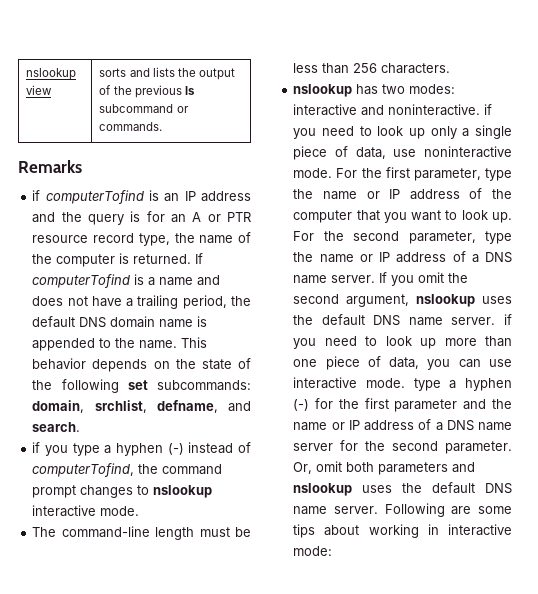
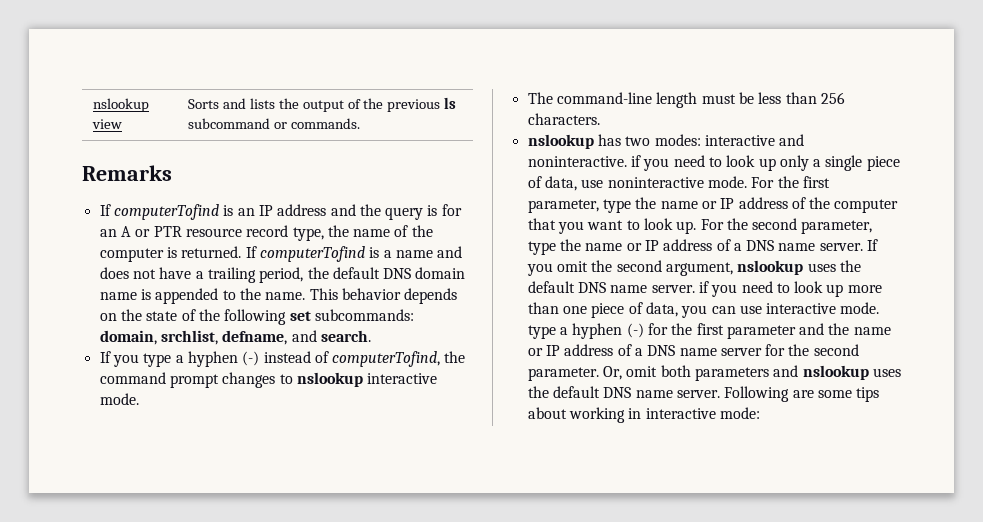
[99,68,127,77] sorts -> [187,99,219,109] Sorts
[32,190,41,201] if -> [99,204,111,216] If
[32,442,41,453] if -> [99,351,111,363] If

